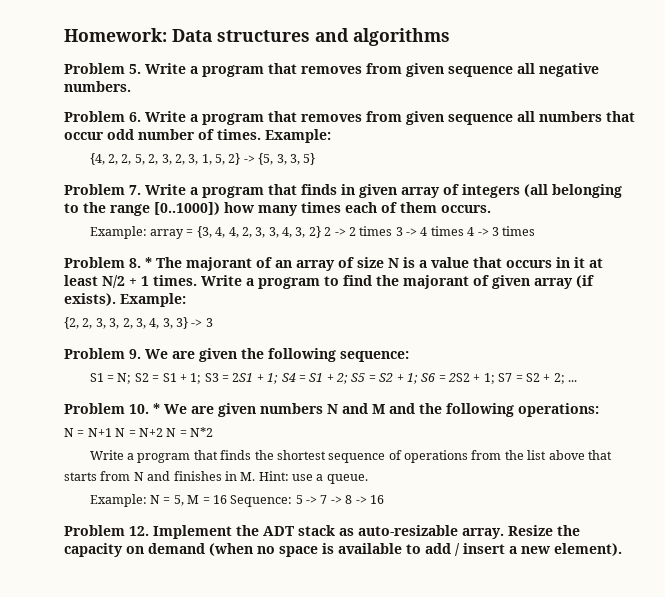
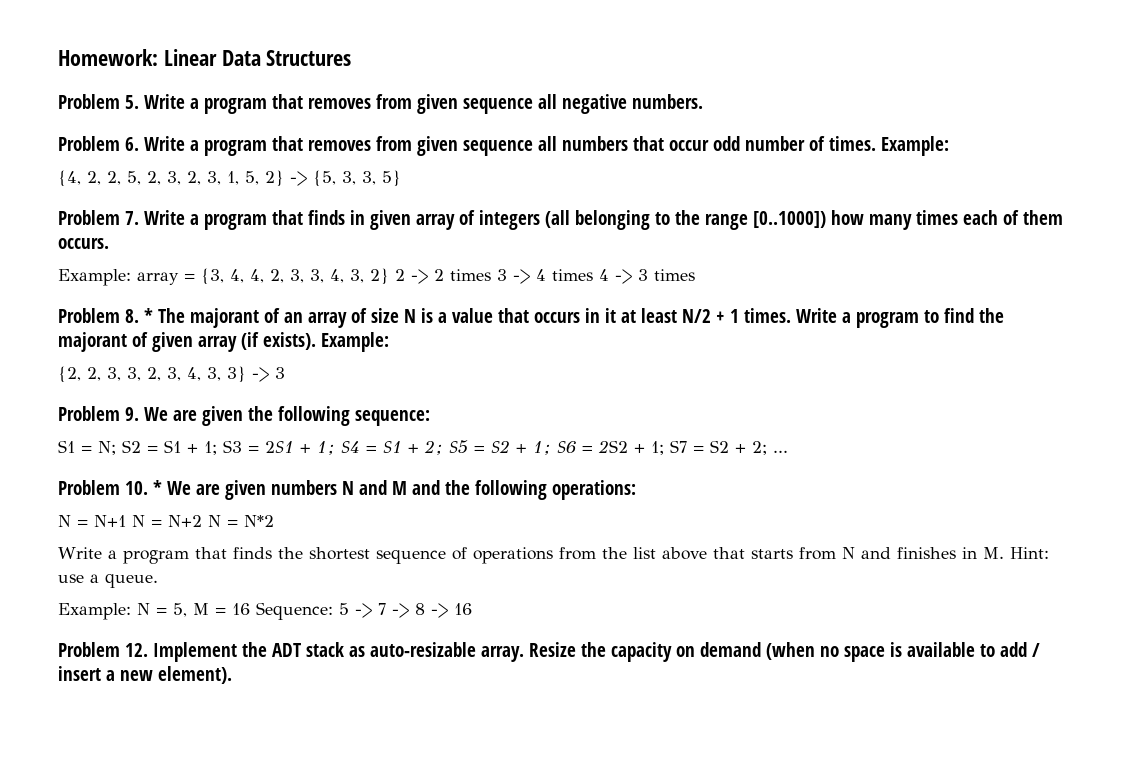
[172,28,450,46] Data structures and algorithms -> [163,49,352,66] Linear Data Structures

